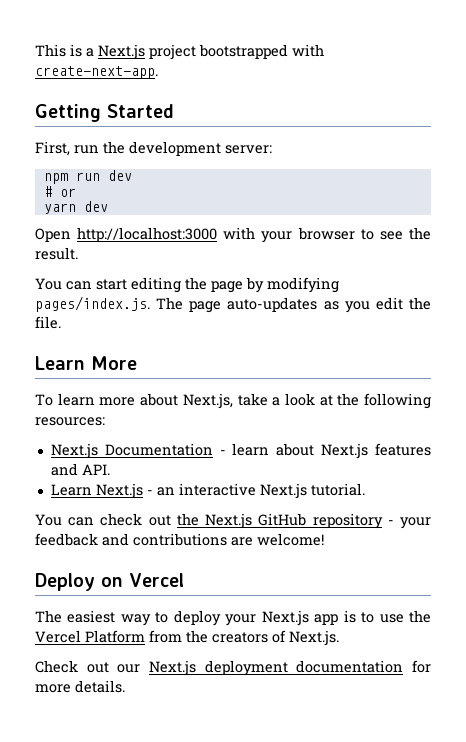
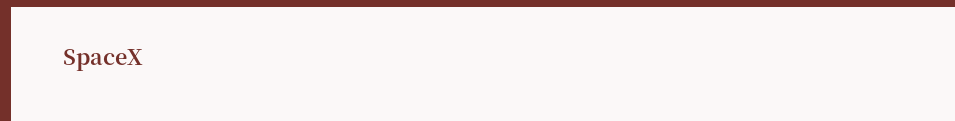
[35,44,324,60] [35,66,158,79] [35,104,174,122] [35,141,272,156] [43,170,132,184] [43,186,76,197] [43,201,108,214] [35,227,432,243] [35,247,78,260] [35,277,339,293] [35,296,432,313] [35,316,61,329] [35,356,137,370] [35,393,431,409] [35,417,105,426] [50,443,432,459] [50,463,110,476] [50,483,365,499] [35,513,432,529] [35,533,324,546] [35,573,184,591] [35,610,431,626] [35,630,339,646] [35,660,431,676] [35,680,125,693] This is a Next.js project bootstrapped with create-next-app. // Getting Started // First, run the development server: // npm run dev // # or // yarn dev // Open http://localhost:3000 with your browser to see the result. // You can start editing the page by modifying pages/index.js. The page auto-updates as you edit the file. // Learn More // To learn more about Next.js, take a look at the following resources: // Next.js Documentation - learn about Next.js features and API. // Learn Next.js - an interactive Next.js tutorial. // You can check out the Next.js GitHub repository - your feedback and contributions are welcome! // Deploy on Vercel // The easiest way to deploy your Next.js app is to use the Vercel Platform from the creators of Next.js. // Check out our Next.js deployment documentation for more details. -> [63,49,143,71] SpaceX

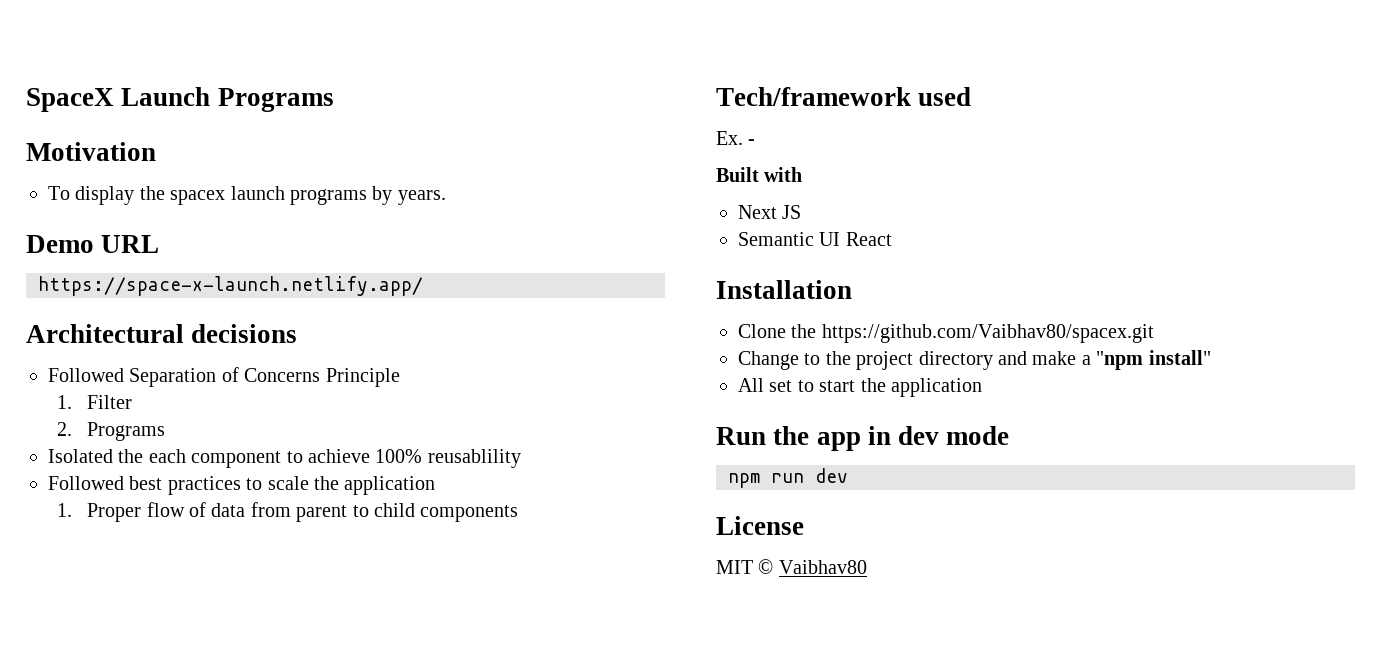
(143, 60) none -> [121,87,334,112] [26,142,156,161] [48,186,446,205] [26,235,160,253] [38,276,423,296] [26,324,298,343] [48,367,400,387] [56,395,133,409] [56,422,166,441] [48,449,521,468] [48,476,436,495] [56,502,519,522] [716,87,972,106] [716,131,756,145] [716,167,803,182] [738,205,802,219] [738,232,892,246] [716,280,852,299] [738,324,1154,343] [738,350,1211,370] [738,378,982,397] [716,426,1010,451] [728,468,848,488] [716,516,804,535] [716,559,867,574] Launch Programs // Motivation // To display the spacex launch programs by years. // Demo URL // https://space-x-launch.netlify.app/ // Architectural decisions // Followed Separation of Concerns Principle // 1. Filter // 2. Programs // Isolated the each component to achieve 100% reusablility // Followed best practices to scale the application // 1. Proper flow of data from parent to child components // Tech/framework used // Ex. - // Built with // Next JS // Semantic UI React // Installation // Clone the https://github.com/Vaibhav80/spacex.git // Change to the project directory and make a "npm install" // All set to start the application // Run the app in dev mode // npm run dev // License // MIT © Vaibhav80

